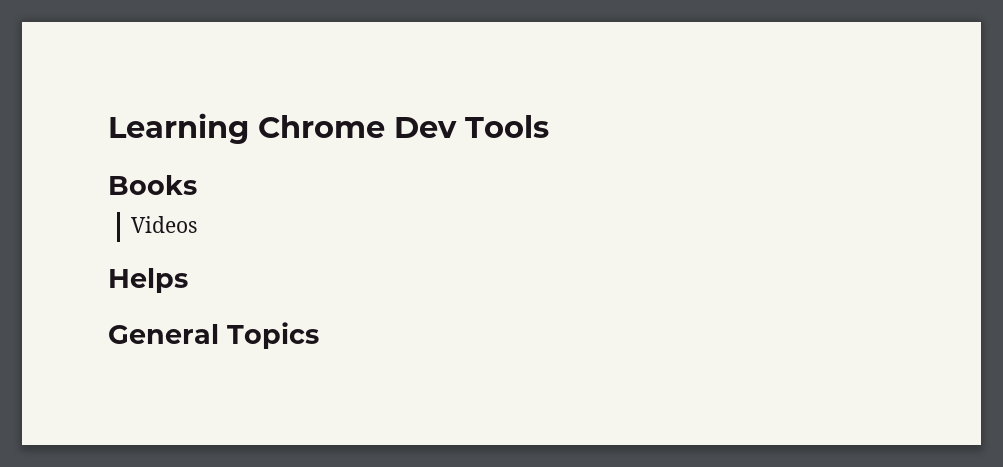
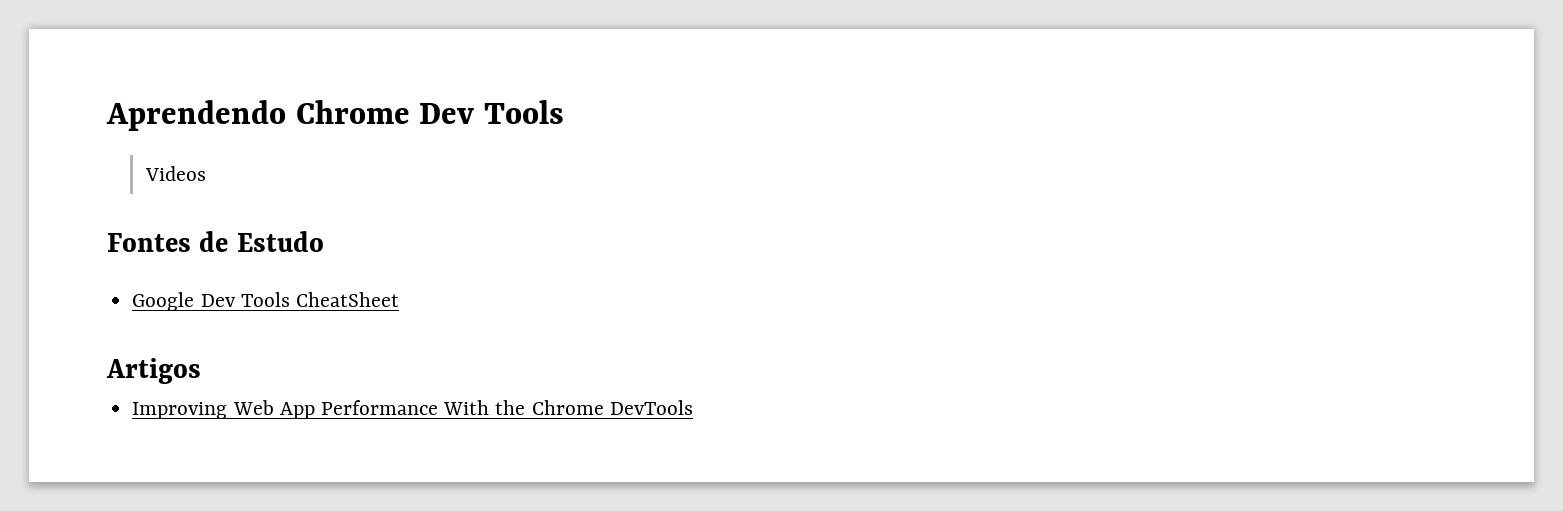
[108,113,249,144] Learning -> [106,100,286,131] Aprendendo
[108,175,197,195] // Books -> (565, 112) none
[108,268,188,293] [108,322,319,349] Helps // General Topics -> [107,231,324,252] [132,292,399,311] [106,358,201,384] [132,400,693,419] Fontes de Estudo // Google Dev Tools CheatSheet // Artigos // Improving Web App Performance With the Chrome DevTools

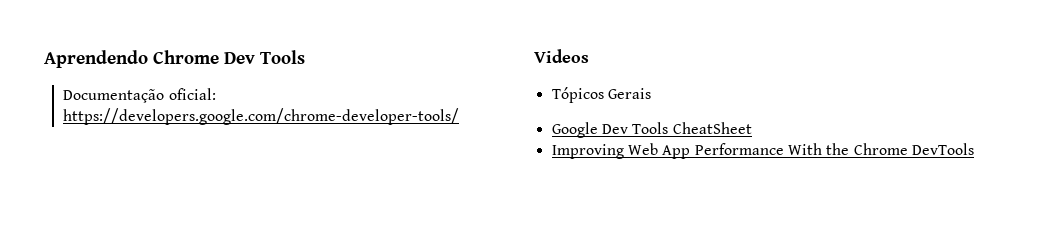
[144,166,206,181] [107,231,324,252] Videos // Fontes de Estudo -> [63,88,216,103] [63,108,460,125] [534,49,589,63] [551,87,651,103] Documentação oficial: https://developers.google.com/chrome-developer-tools/ // Videos // Tópicos Gerais
[106,358,201,384] // Artigos -> (752, 128) none

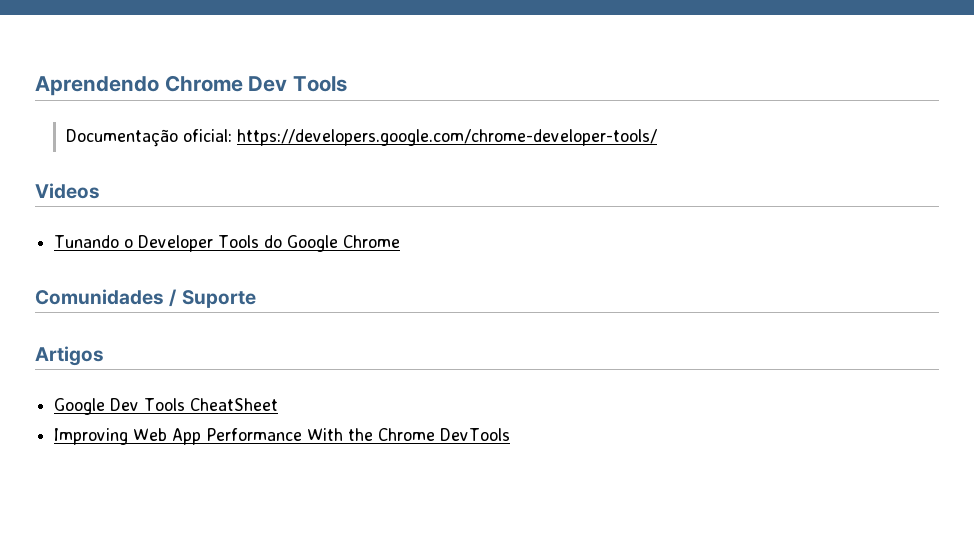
[551,87,651,103] Tópicos Gerais -> [54,235,401,252] [35,289,256,308] [35,346,104,366] Tunando o Developer Tools do Google Chrome // Comunidades / Suporte // Artigos

